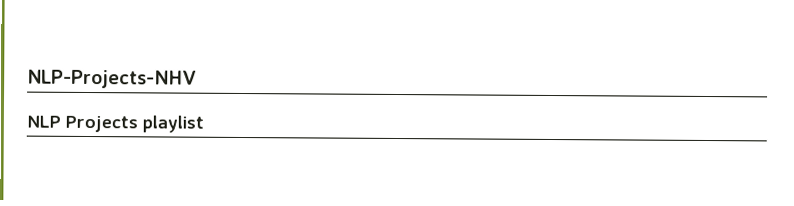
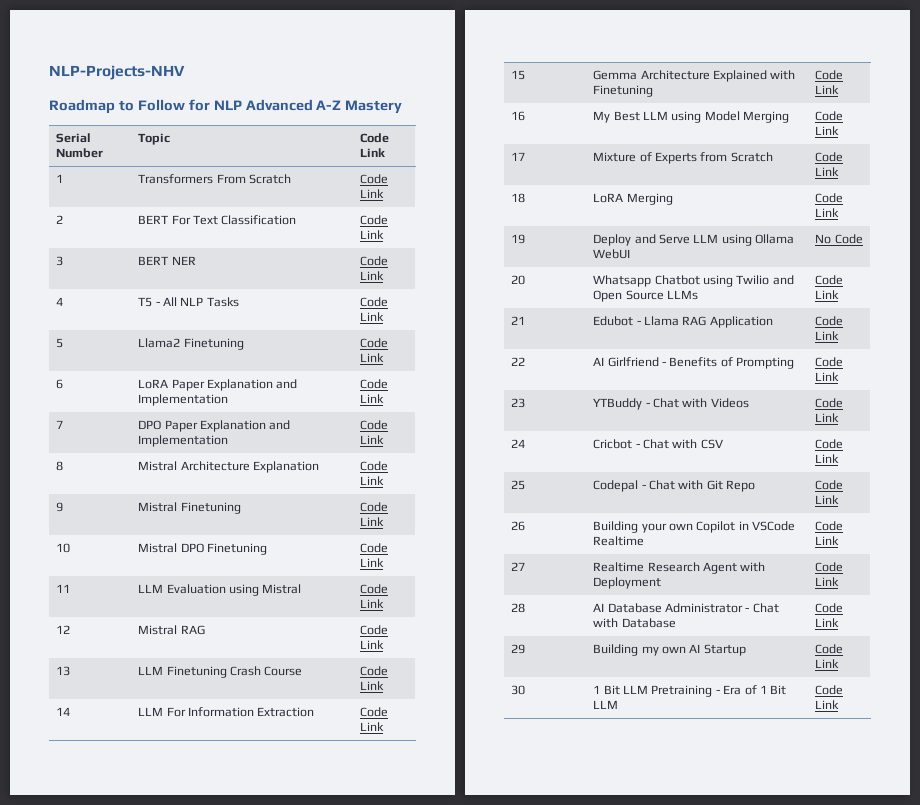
[26,115,204,133] NLP Projects playlist -> [49,99,403,114] [56,133,92,143] [56,148,104,158] [138,133,171,145] [360,133,390,143] [360,148,386,157] [56,174,64,183] [138,174,292,184] [360,174,389,184] [360,189,385,198] [56,215,64,224] [138,215,297,225] [360,215,389,225] [360,230,385,239] [56,256,64,266] [138,256,196,265] [360,256,389,266] [360,271,385,280] [56,297,64,306] [138,297,239,307] [360,297,389,307] [360,312,385,321] [56,338,64,348] [138,338,244,350] [360,338,389,348] [360,353,385,362] [56,379,64,389] [138,379,298,391] [138,394,229,406] [360,379,389,389] [360,394,385,403] [56,420,64,429] [138,420,291,432] [138,435,229,447] [360,420,389,430] [360,435,385,444] [56,461,64,471] [138,461,320,473] [360,461,389,471] [360,476,385,485] [56,502,64,512] [138,502,241,514] [360,502,389,512] [360,517,385,526] [56,543,71,553] [138,543,268,555] [360,543,389,553] [360,558,385,567] [56,584,71,593] [138,584,302,596] [360,584,389,594] [360,599,385,608] [56,625,71,634] [138,625,205,635] [360,625,389,635] [360,640,385,649] [56,666,71,676] [138,666,303,678] [360,666,389,676] [360,681,385,690] [56,707,71,716] [138,707,315,717] [360,707,389,717] [360,722,385,731] [511,70,526,80] [593,70,796,82] [593,85,654,97] [815,70,844,80] [815,85,840,94] [511,111,526,121] [593,111,790,123] [815,111,844,121] [815,126,840,135] [511,152,526,161] [593,152,773,164] [815,152,844,162] [815,167,840,176] [511,193,526,203] [593,193,673,205] [815,193,844,203] [815,208,840,217] [511,234,526,244] [593,234,795,246] [593,249,631,259] [815,234,863,244] [511,275,526,285] [593,275,794,287] [593,290,699,302] [815,275,844,285] [815,290,840,299] [511,316,526,325] [593,316,773,328] [815,316,844,326] [815,331,840,340] [511,357,526,366] [593,357,795,369] [815,357,844,367] [815,372,840,381] [511,398,526,408] [593,398,749,410] [815,398,844,408] [815,413,840,422] [511,439,526,448] [593,439,723,449] [815,439,844,449] [815,454,840,463] [511,480,526,490] [593,480,756,492] [815,480,844,490] [815,495,840,504] [511,521,526,531] [593,521,796,533] [593,536,645,546] [815,521,844,531] [815,536,840,545] [511,562,526,571] [593,562,766,574] [593,577,662,589] [815,562,844,572] [815,577,840,586] [511,603,526,613] [593,603,779,613] [593,618,676,628] [815,603,844,613] [815,618,840,627] [511,644,526,654] [593,644,746,656] [815,644,844,654] [815,659,840,668] [511,685,526,695] [593,685,787,697] [593,700,619,709] [815,685,844,695] [815,700,840,709] Roadmap to Follow for NLP Advanced A-Z Mastery // Serial Number | Topic | Code Link // 1 | Transformers From Scratch | Code Link // 2 | BERT For Text Classification | Code Link // 3 | BERT NER | Code Link // 4 | T5 - All NLP Tasks | Code Link // 5 | Llama2 Finetuning | Code Link // 6 | LoRA Paper Explanation and Implementation | Code Link // 7 | DPO Paper Explanation and Implementation | Code Link // 8 | Mistral Architecture Explanation | Code Link // 9 | Mistral Finetuning | Code Link // 10 | Mistral DPO Finetuning | Code Link // 11 | LLM Evaluation using Mistral | Code Link // 12 | Mistral RAG | Code Link // 13 | LLM Finetuning Crash Course | Code Link // 14 | LLM For Information Extraction | Code Link // 15 | Gemma Architecture Explained with Finetuning | Code Link // 16 | My Best LLM using Model Merging | Code Link // 17 | Mixture of Experts from Scratch | Code Link // 18 | LoRA Merging | Code Link // 19 | Deploy and Serve LLM using Ollama WebUI | No Code // 20 | Whatsapp Chatbot using Twilio and Open Source LLMs | Code Link // 21 | Edubot - Llama RAG Application | Code Link // 22 | AI Girlfriend - Benefits of Prompting | Code Link // 23 | YTBuddy - Chat with Videos | Code Link // 24 | Cricbot - Chat with CSV | Code Link // 25 | Codepal - Chat with Git Repo | Code Link // 26 | Building your own Copilot in VSCode Realtime | Code Link // 27 | Realtime Research Agent with Deployment | Code Link // 28 | AI Database Administrator - Chat with Database | Code Link // 29 | Building my own AI Startup | Code Link // 30 | 1 Bit LLM Pretraining - Era of 1 Bit LLM | Code Link

